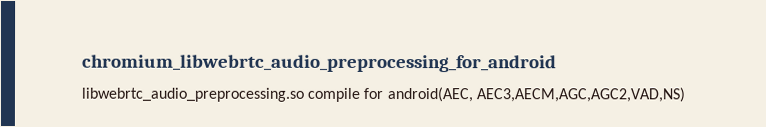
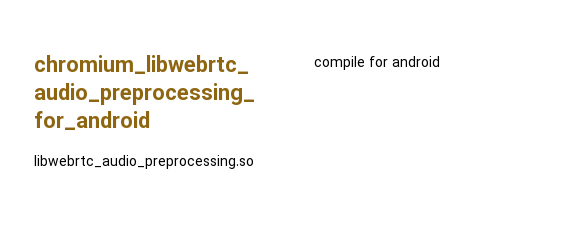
[386,87,685,103] android(AEC, AEC3,AECM,AGC,AGC2,VAD,NS) -> [392,56,440,67] android

